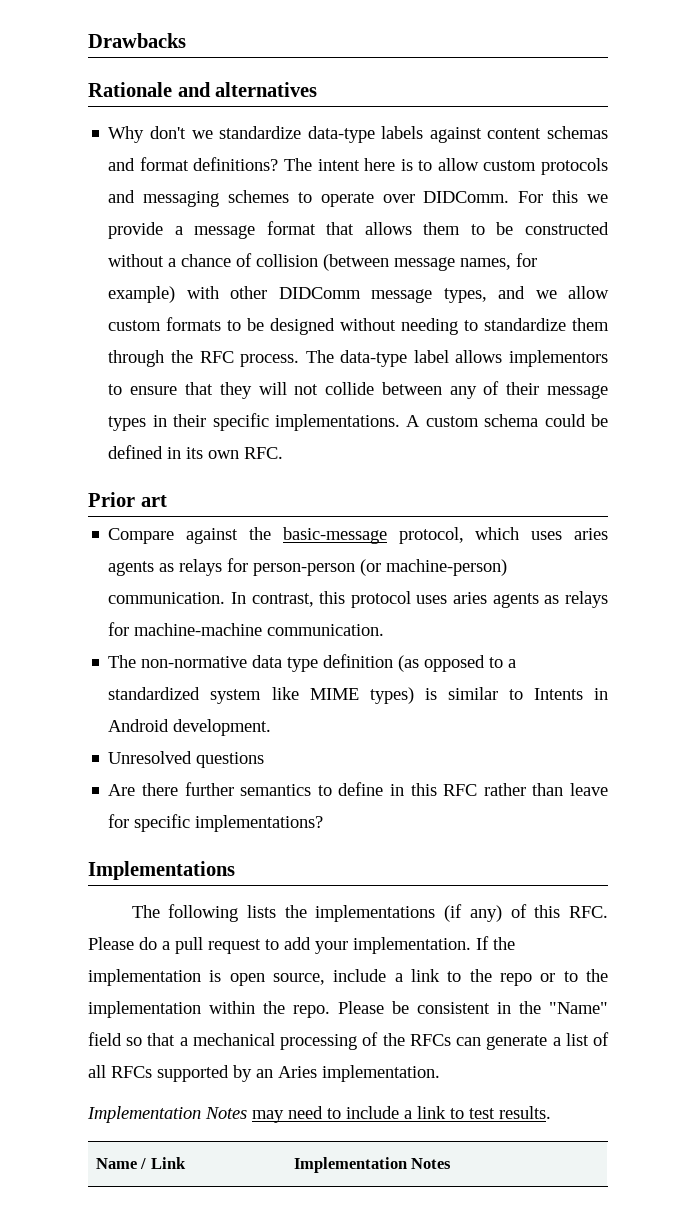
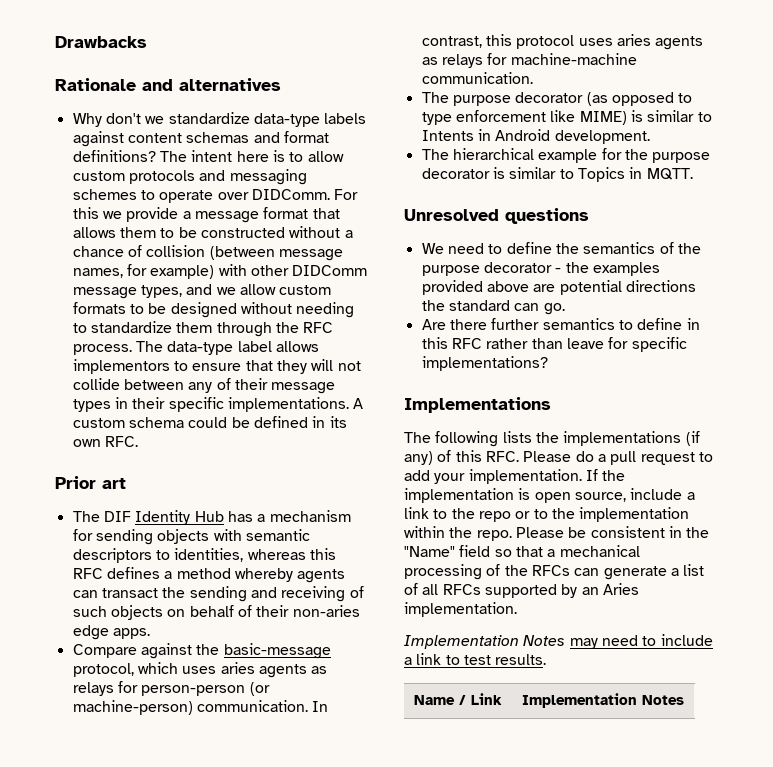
(167, 501) none -> [72,510,351,525] [72,529,310,545] [72,548,336,563] [72,567,346,583] [72,586,364,602] [72,605,360,620] [72,625,150,640] // The DIF Identity Hub has a mechanism for sending objects with semantic descriptors to identities, whereas this RFC defines a method whereby agents can transact the sending and receiving of such objects on behalf of their non-aries edge apps.
[141,654,517,672] [108,687,414,704] non-normative data type definition (as opposed to a standardized system like MIME types) -> [452,92,693,106] [421,110,627,125] purpose decorator (as opposed to type enforcement like MIME)
[108,751,265,768] Unresolved questions -> [421,148,711,163] [421,167,693,182] [404,208,589,224] [421,242,701,254] [421,262,660,276] [421,280,696,295] [421,300,565,315] The hierarchical example for the purpose decorator is similar to Topics in MQTT. // Unresolved questions // We need to define the semantics of the purpose decorator - the examples provided above are potential directions the standard can go.

